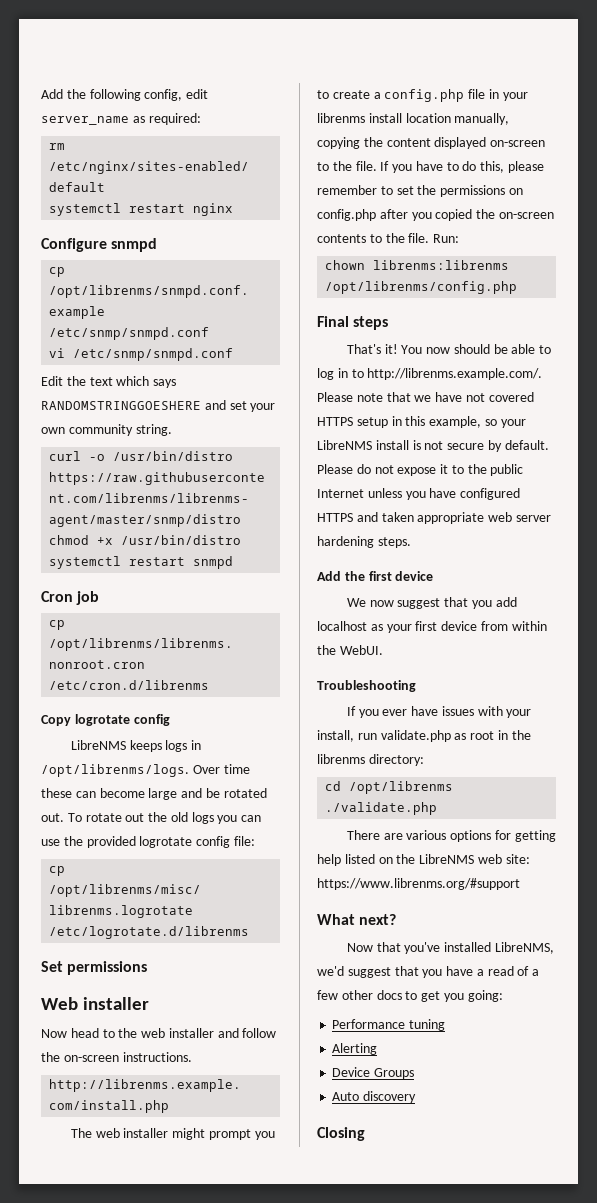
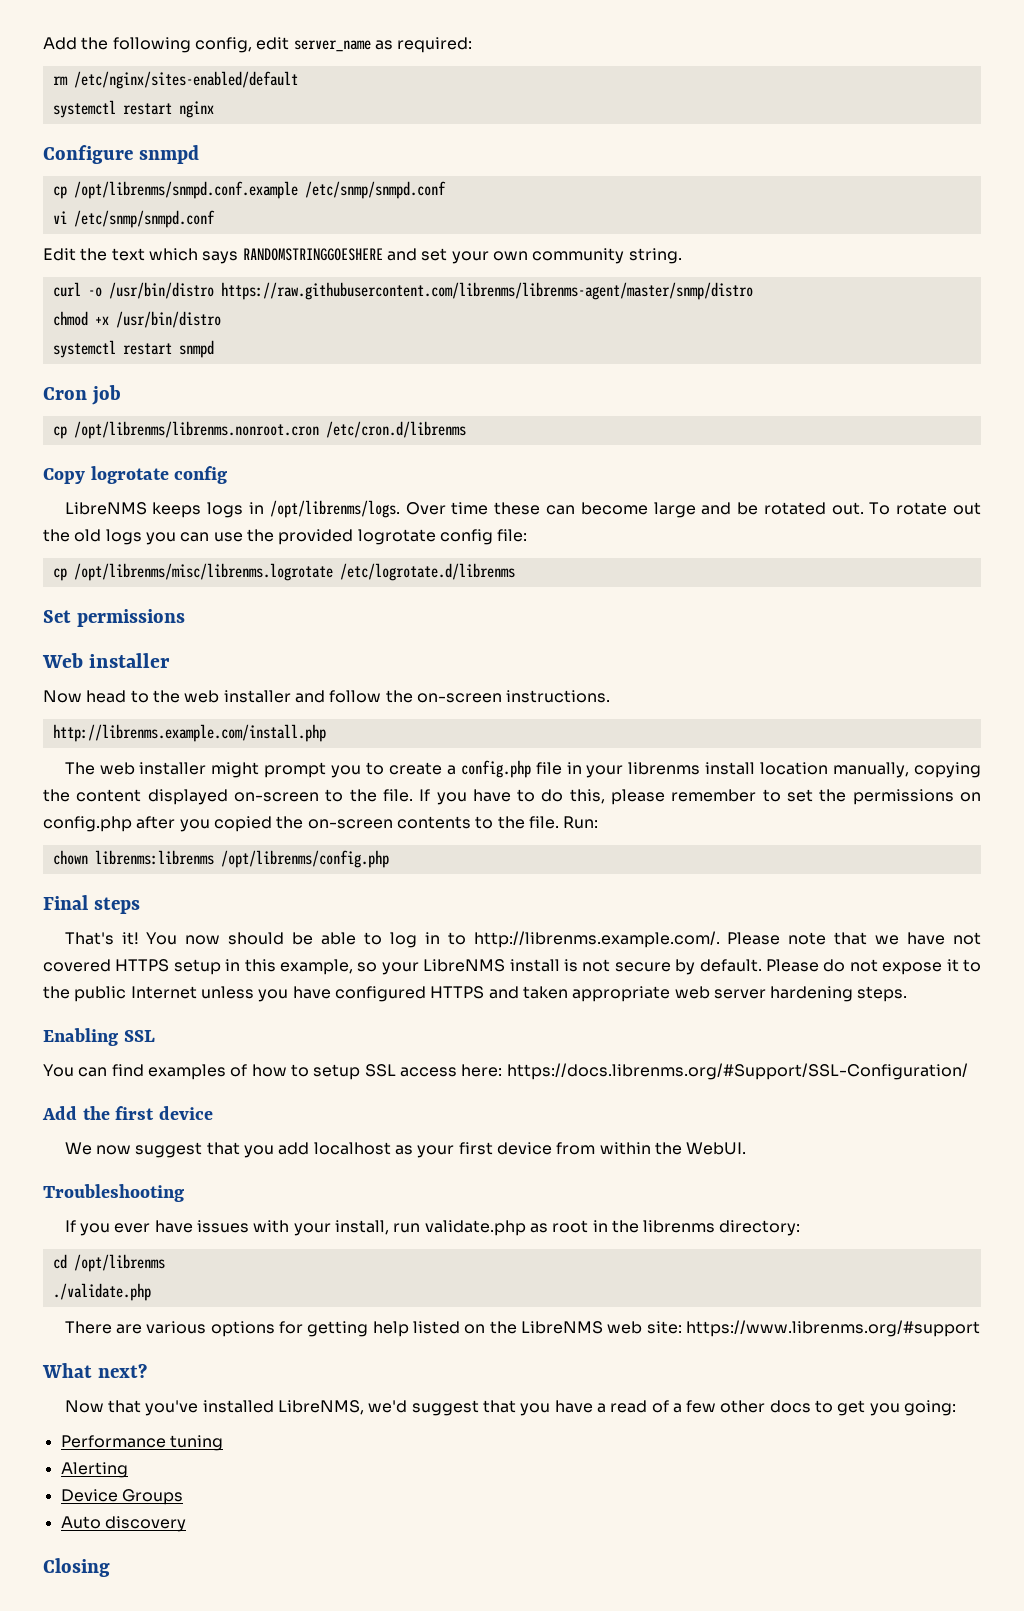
(411, 542) none -> [43,1028,155,1046] [43,1063,968,1080] // Enabling SSL // You can find examples of how to setup SSL access here: https://docs.librenms.org/#Support/SSL-Configuration/

